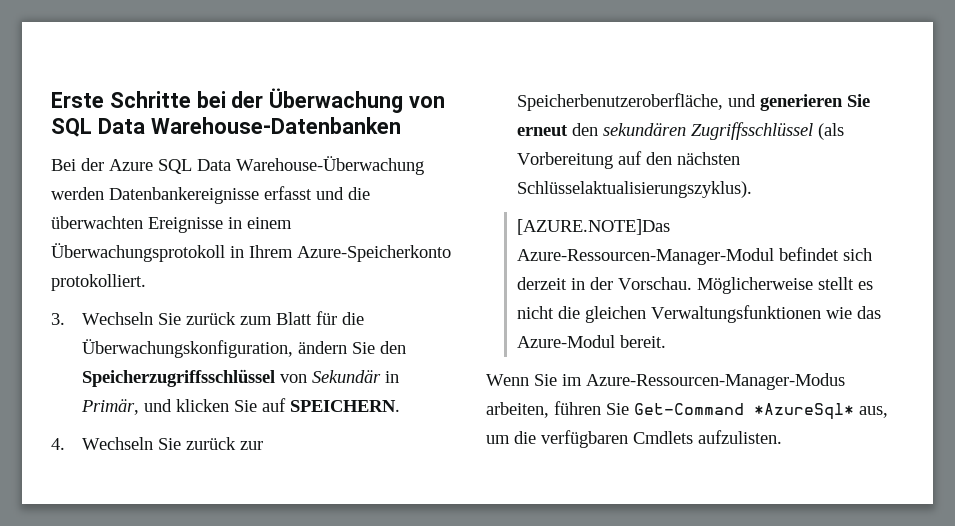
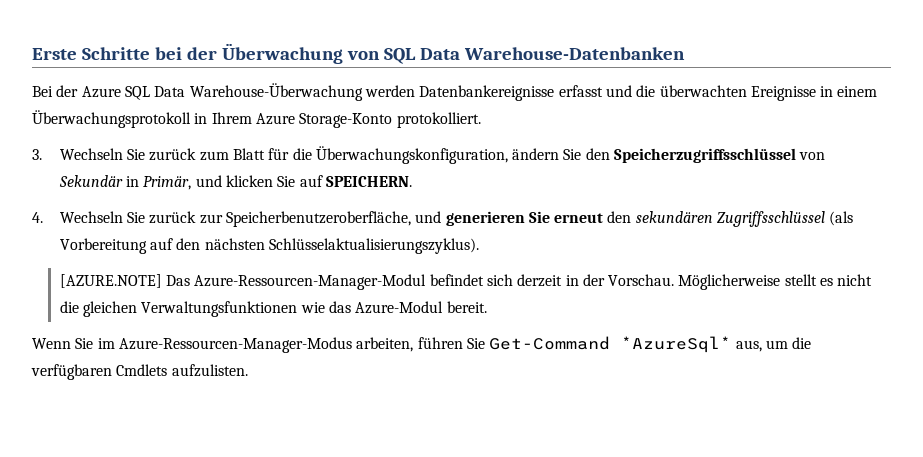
[297,245,451,262] Azure-Speicherkonto -> [255,113,393,128] Azure Storage-Konto
[516,219,670,235] [AZURE.NOTE]Das -> [59,274,190,288] [AZURE.NOTE] Das

